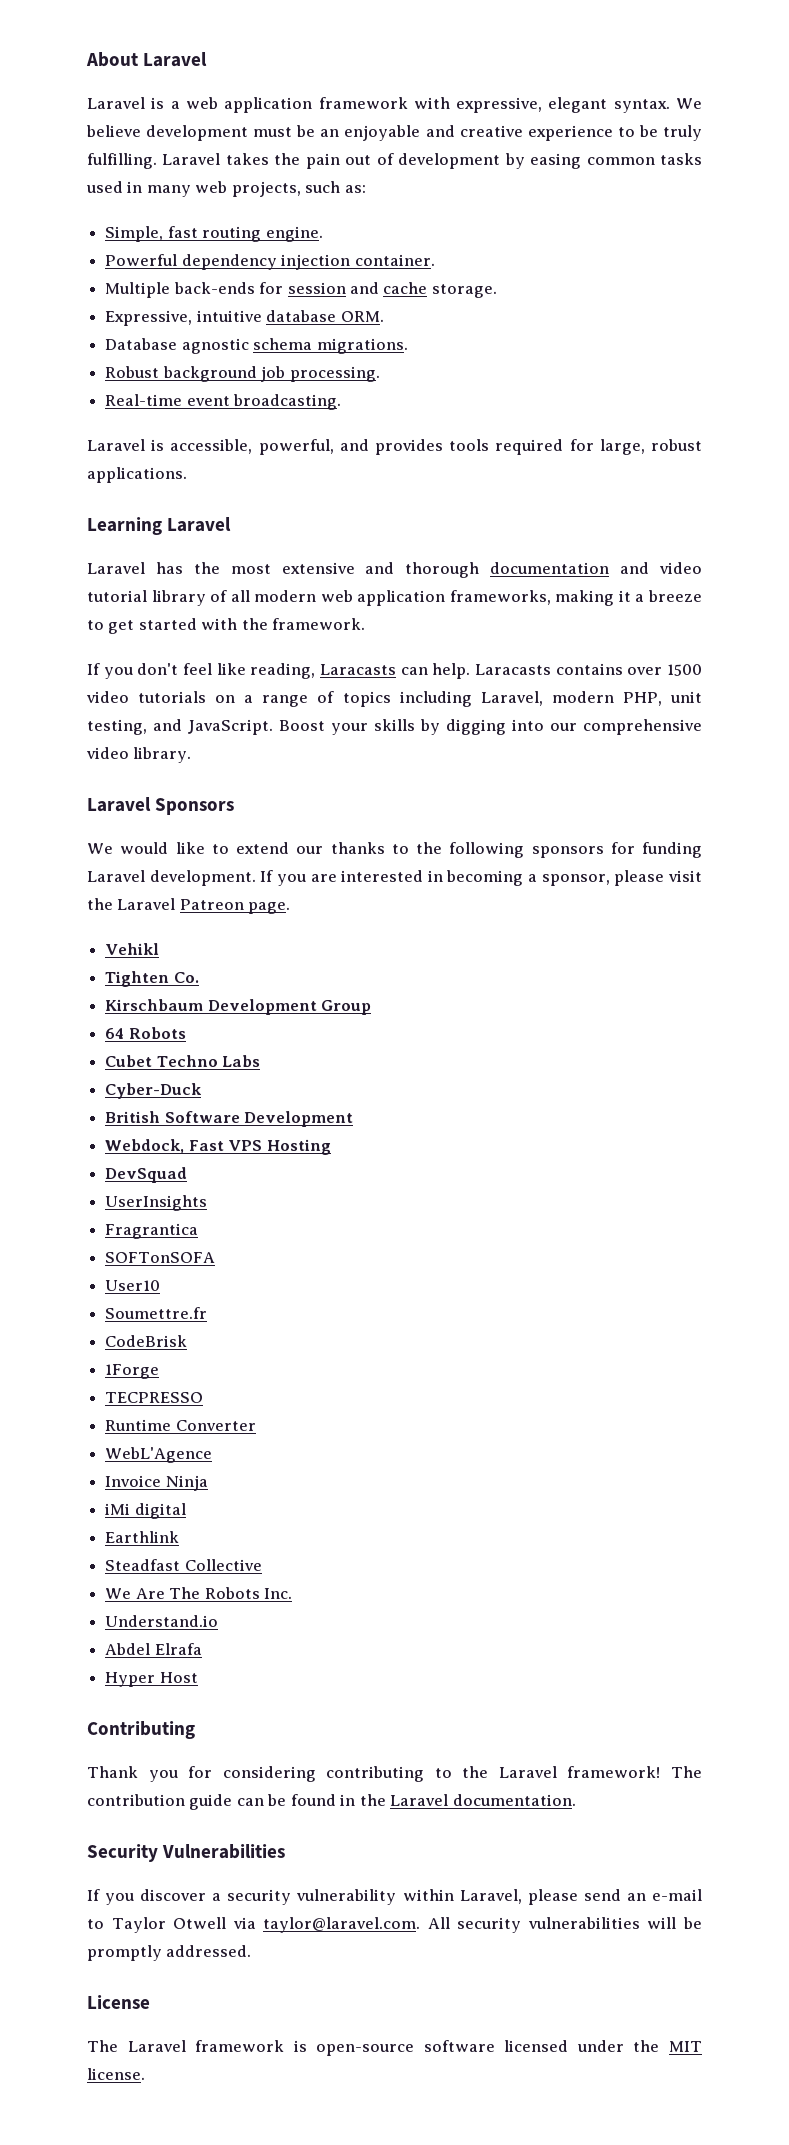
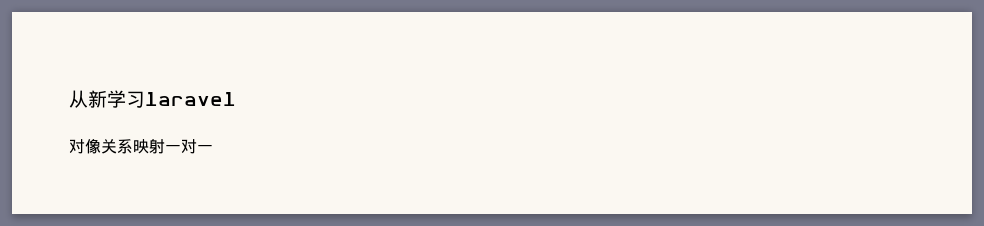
[86,52,208,67] [87,97,702,113] [86,125,702,141] [87,153,702,169] [86,181,366,197] [105,226,323,242] [105,254,435,270] [105,282,497,298] [105,310,384,326] [105,338,408,354] [105,366,380,382] [105,394,342,410] [87,439,703,455] [87,467,187,483] [87,517,232,535] [87,562,703,578] [87,590,702,606] [87,618,366,634] [87,663,702,679] [86,691,702,707] [87,719,702,735] [86,747,192,763] [87,797,235,815] [87,842,702,858] [87,870,702,886] [87,898,291,914] [105,943,160,955] [105,971,199,987] [105,999,372,1015] [105,1027,186,1039] [105,1055,261,1067] [105,1083,203,1099] [105,1111,354,1127] [105,1139,331,1155] [105,1167,188,1183] [105,1195,208,1211] [105,1223,199,1239] [105,1252,216,1263] [105,1280,161,1291] [105,1307,208,1319] [105,1335,188,1347] [105,1364,160,1379] [105,1392,204,1403] [105,1419,256,1431] [105,1447,213,1463] [105,1475,208,1491] [105,1503,186,1519] [105,1531,180,1543] [105,1559,262,1571] [105,1587,292,1599] [105,1615,219,1627] [105,1643,202,1655] [105,1672,198,1687] [87,1721,195,1739] [87,1766,702,1782] [87,1794,576,1810] [87,1844,286,1862] [87,1889,702,1905] [87,1917,702,1933] [87,1945,252,1961] [87,1995,150,2009] [87,2040,702,2056] [87,2068,145,2080] About Laravel // Laravel is a web application framework with expressive, elegant syntax. We believe development must be an enjoyable and creative experience to be truly fulfilling. Laravel takes the pain out of development by easing common tasks used in many web projects, such as: // Simple, fast routing engine. // Powerful dependency injection container. // Multiple back-ends for session and cache storage. // Expressive, intuitive database ORM. // Database agnostic schema migrations. // Robust background job processing. // Real-time event broadcasting. // Laravel is accessible, powerful, and provides tools required for large, robust applications. // Learning Laravel // Laravel has the most extensive and thorough documentation and video tutorial library of all modern web application frameworks, making it a breeze to get started with the framework. // If you don't feel like reading, Laracasts can help. Laracasts contains over 1500 video tutorials on a range of topics including Laravel, modern PHP, unit testing, and JavaScript. Boost your skills by digging into our comprehensive video library. // Laravel Sponsors // We would like to extend our thanks to the following sponsors for funding Laravel development. If you are interested in becoming a sponsor, please visit the Laravel Patreon page. // Vehikl // Tighten Co. // Kirschbaum Development Group // 64 Robots // Cubet Techno Labs // Cyber-Duck // British Software Development // Webdock, Fast VPS Hosting // DevSquad // UserInsights // Fragrantica // SOFTonSOFA // User10 // Soumettre.fr // CodeBrisk // 1Forge // TECPRESSO // Runtime Converter // WebL'Agence // Invoice Ninja // iMi digital // Earthlink // Steadfast Collective // We Are The Robots Inc. // Understand.io // Abdel Elrafa // Hyper Host // Contributing // Thank you for considering contributing to the Laravel framework! The contribution guide can be found in the Laravel documentation. // Security Vulnerabilities // If you discover a security vulnerability within Laravel, please send an e-mail to Taylor Otwell via taylor@laravel.com. All security vulnerabilities will be promptly addressed. // License // The Laravel framework is open-source software licensed under the MIT license. -> [69,90,236,108] [69,139,213,154] 从新学习laravel // 对像关系映射一对一

